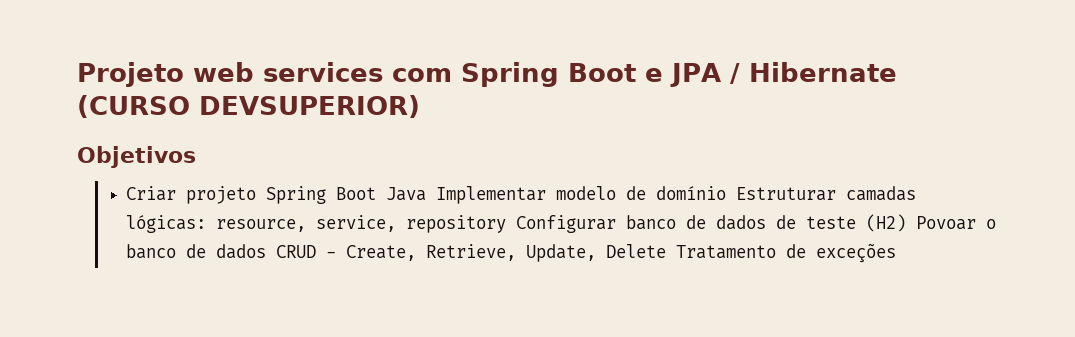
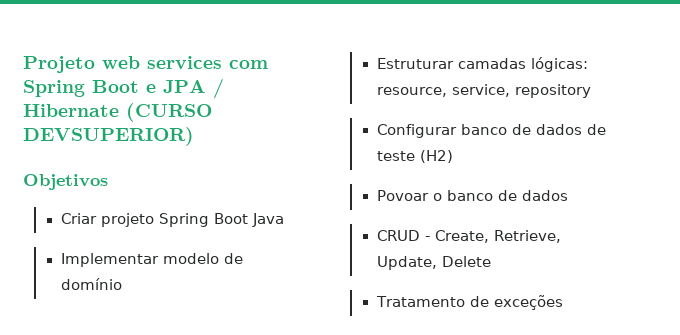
(426, 194) none -> (284, 220) //
(726, 193) none -> (122, 284) //
(506, 224) none -> (591, 91) //
(906, 223) none -> (453, 156) //
(266, 251) none -> (568, 195) //
(666, 251) none -> (491, 261) //

